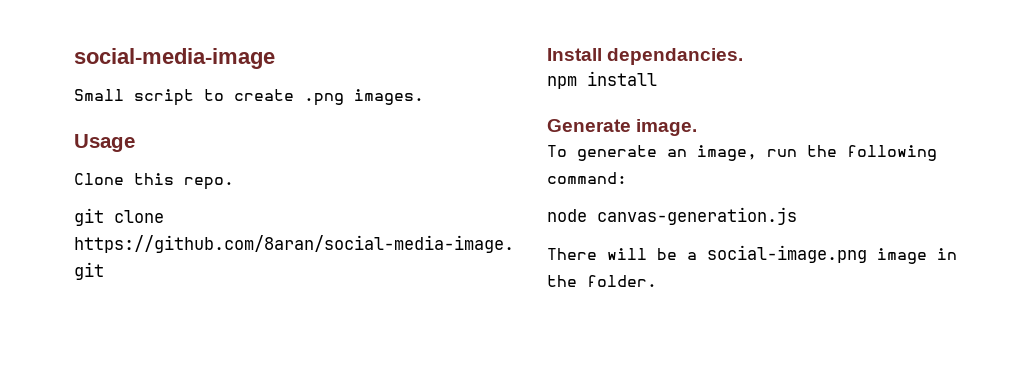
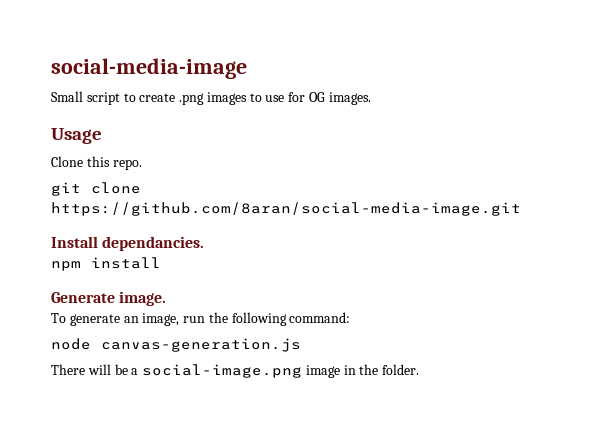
(344, 99) none -> [206,92,326,105] images to use for OG

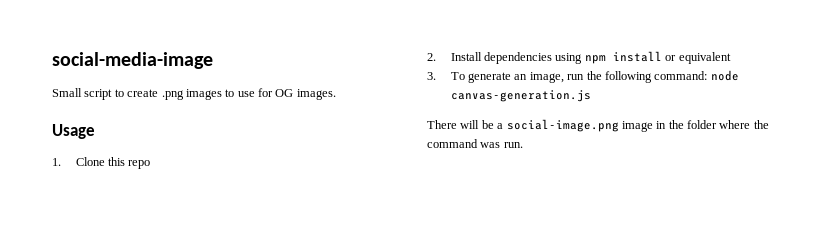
(102, 136) none -> [52,158,61,166] 1.
[112,159,142,170] [51,182,141,196] [51,202,521,216] [51,236,205,251] repo. // git clone https://github.com/8aran/social-media-image.git // Install dependancies. // -> [128,160,151,169] [427,52,583,64] repo // 2. Install dependencies using
[51,291,167,306] // Generate image. // -> [665,52,731,64] [427,72,436,80] or equivalent // 3.
(351, 317) // -> (708, 75) none
[382,364,420,375] folder. -> [687,120,769,129] [427,139,523,148] folder where the command was run.

